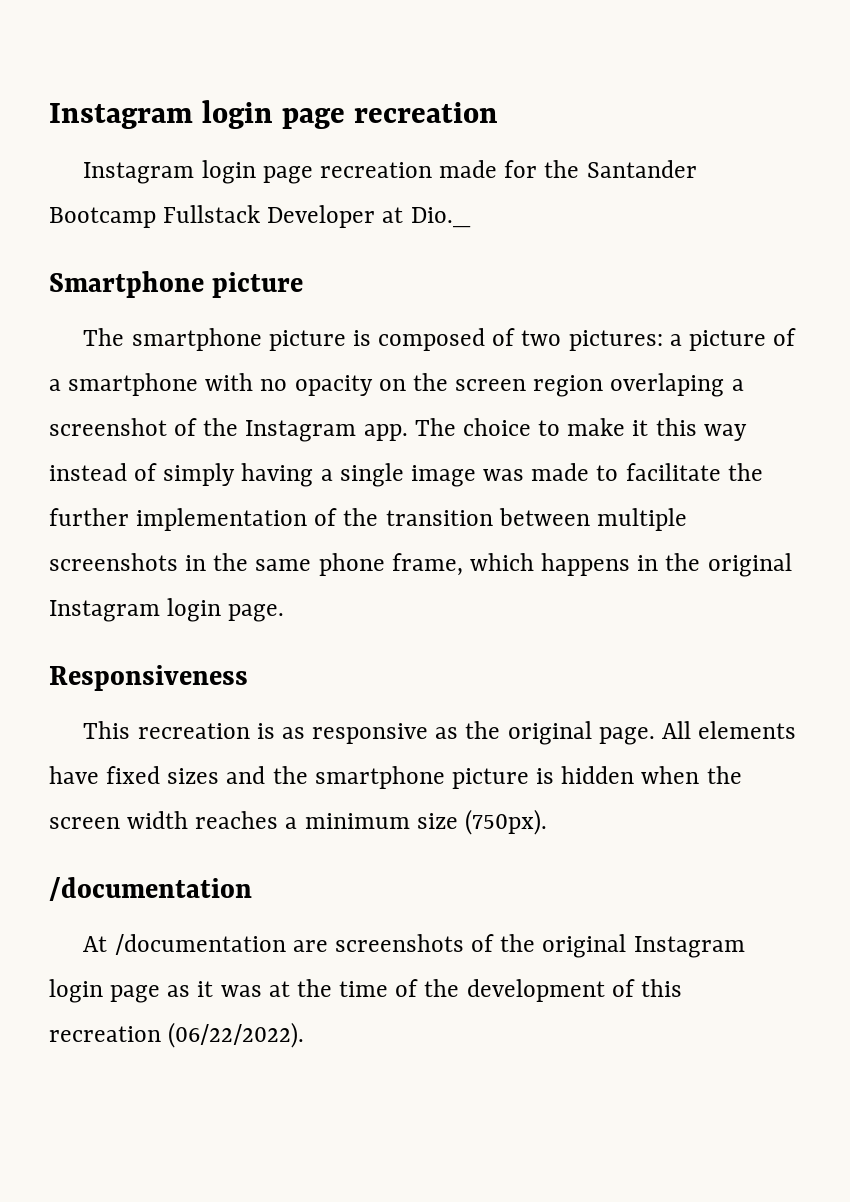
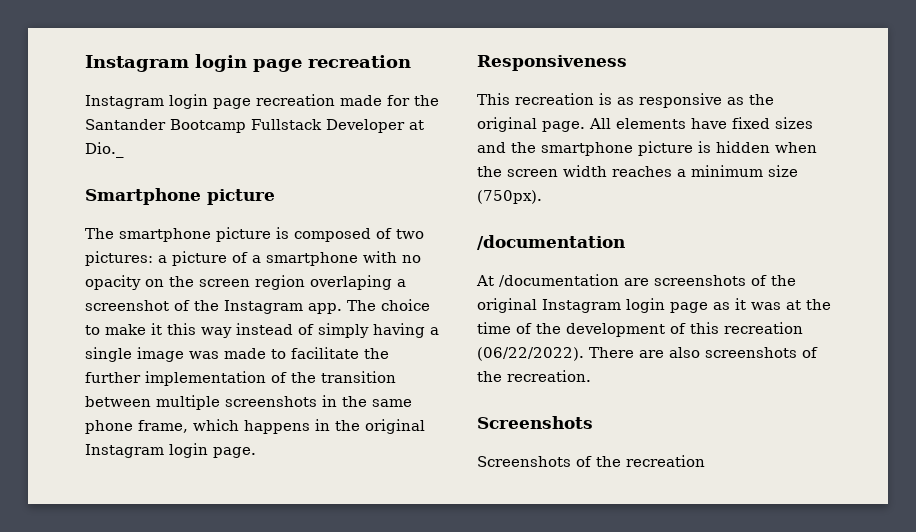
(305, 1035) none -> [589,347,818,358] [477,370,591,382] [477,416,593,429] [477,455,705,467] There are also screenshots of the recreation. // Screenshots // Screenshots of the recreation

